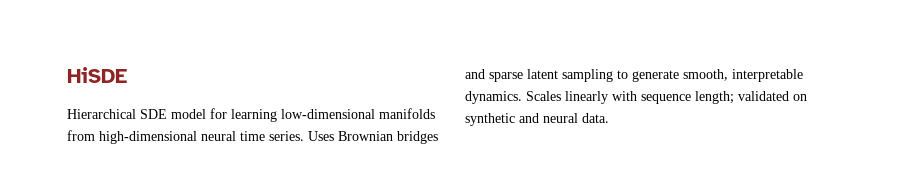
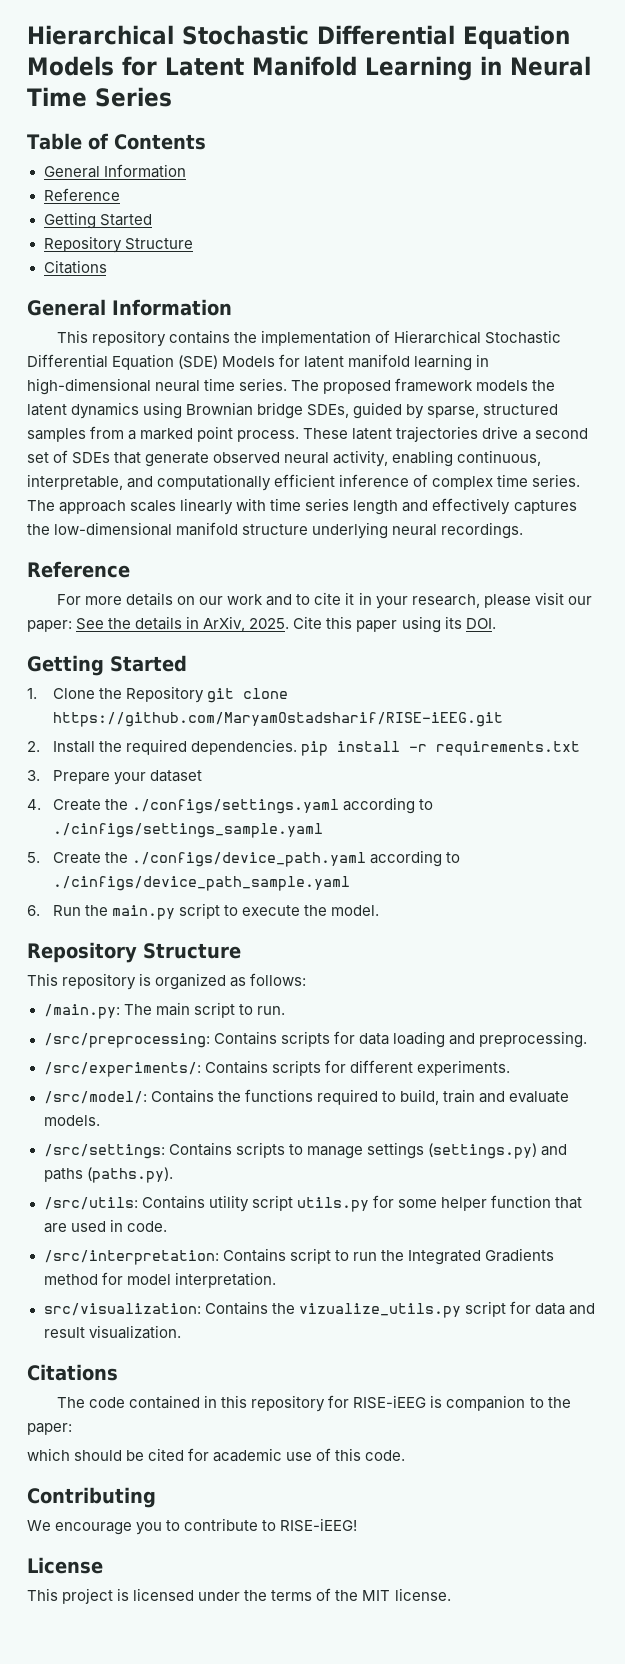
[67,67,127,83] [67,108,435,122] [67,130,438,144] [465,69,803,82] [465,91,807,104] [465,113,609,126] HiSDE // Hierarchical SDE model for learning low-dimensional manifolds from high-dimensional neural time series. Uses Brownian bridges and sparse latent sampling to generate smooth, interpretable dynamics. Scales linearly with sequence length; validated on synthetic and neural data. -> [27,25,570,49] [27,56,591,81] [27,87,172,107] [27,133,206,150] [43,164,186,178] [43,188,120,201] [43,212,152,229] [43,236,193,253] [43,260,107,274] [27,299,232,316] [57,330,562,347] [27,354,490,371] [27,378,556,395] [27,402,559,419] [27,426,588,442] [27,450,542,467] [27,474,581,491] [27,498,577,515] [27,522,524,539] [27,561,130,578] [57,592,592,609] [27,616,496,633] [27,655,187,676] [27,686,288,703] [52,712,503,727] [27,739,580,756] [27,770,202,785] [27,797,433,814] [52,823,323,838] [27,850,460,867] [52,876,350,891] [27,903,379,920] [27,942,241,963] [27,973,307,990] [43,1002,285,1019] [43,1031,587,1048] [43,1060,510,1077] [43,1089,569,1105] [43,1115,100,1126] [43,1142,567,1159] [43,1167,173,1183] [43,1195,582,1212] [43,1219,167,1233] [43,1248,554,1265] [43,1272,276,1288] [43,1301,595,1318] [43,1325,181,1339] [27,1364,118,1381] [57,1395,571,1412] [27,1423,72,1435] [27,1448,406,1462] [27,1487,156,1508] [27,1518,358,1535] [27,1557,103,1574] [27,1588,451,1604] Hierarchical Stochastic Differential Equation Models for Latent Manifold Learning in Neural Time Series // Table of Contents // General Information // Reference // Getting Started // Repository Structure // Citations // General Information // This repository contains the implementation of Hierarchical Stochastic Differential Equation (SDE) Models for latent manifold learning in high-dimensional neural time series. The proposed framework models the latent dynamics using Brownian bridge SDEs, guided by sparse, structured samples from a marked point process. These latent trajectories drive a second set of SDEs that generate observed neural activity, enabling continuous, interpretable, and computationally efficient inference of complex time series. The approach scales linearly with time series length and effectively captures the low-dimensional manifold structure underlying neural recordings. // Reference // For more details on our work and to cite it in your research, please visit our paper: See the details in ArXiv, 2025. Cite this paper using its DOI. // Getting Started // 1. Clone the Repository git clone https://github.com/MaryamOstadsharif/RISE-iEEG.git // 2. Install the required dependencies. pip install -r requirements.txt // 3. Prepare your dataset // 4. Create the ./configs/settings.yaml according to ./cinfigs/settings_sample.yaml // 5. Create the ./configs/device_path.yaml according to ./cinfigs/device_path_sample.yaml // 6. Run the main.py script to execute the model. // Repository Structure // This repository is organized as follows: // /main.py: The main script to run. // /src/preprocessing: Contains scripts for data loading and preprocessing. // /src/experiments/: Contains scripts for different experiments. // /src/model/: Contains the functions required to build, train and evaluate models. // /src/settings: Contains scripts to manage settings (settings.py) and paths (paths.py). // /src/utils: Contains utility script utils.py for some helper function that are used in code. // /src/interpretation: Contains script to run the Integrated Gradients method for model interpretation. // src/visualization: Contains the vizualize_utils.py script for data and result visualization. // Citations // The code contained in this repository for RISE-iEEG is companion to the paper: // which should be cited for academic use of this code. // Contributing // We encourage you to contribute to RISE-iEEG! // License // This project is licensed under the terms of the MIT license.

